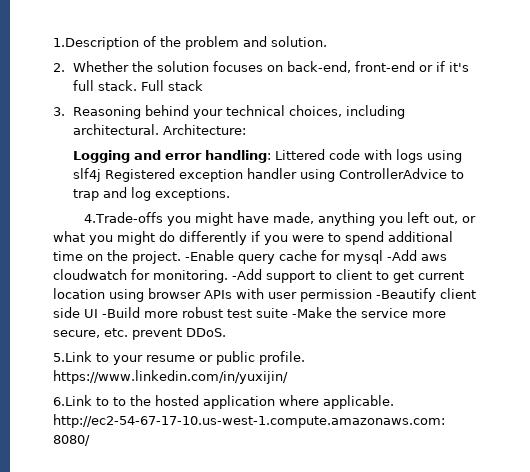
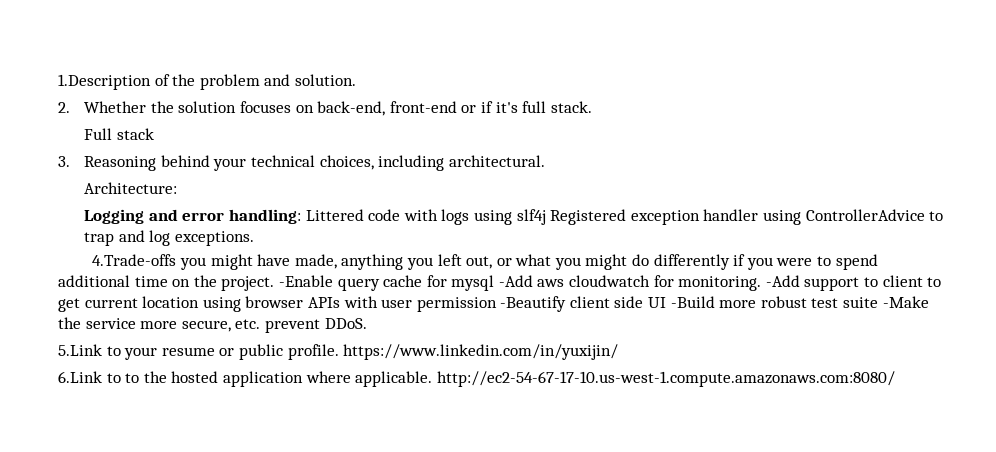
(137, 85) none -> (592, 107) //
(159, 129) none -> (545, 161) //

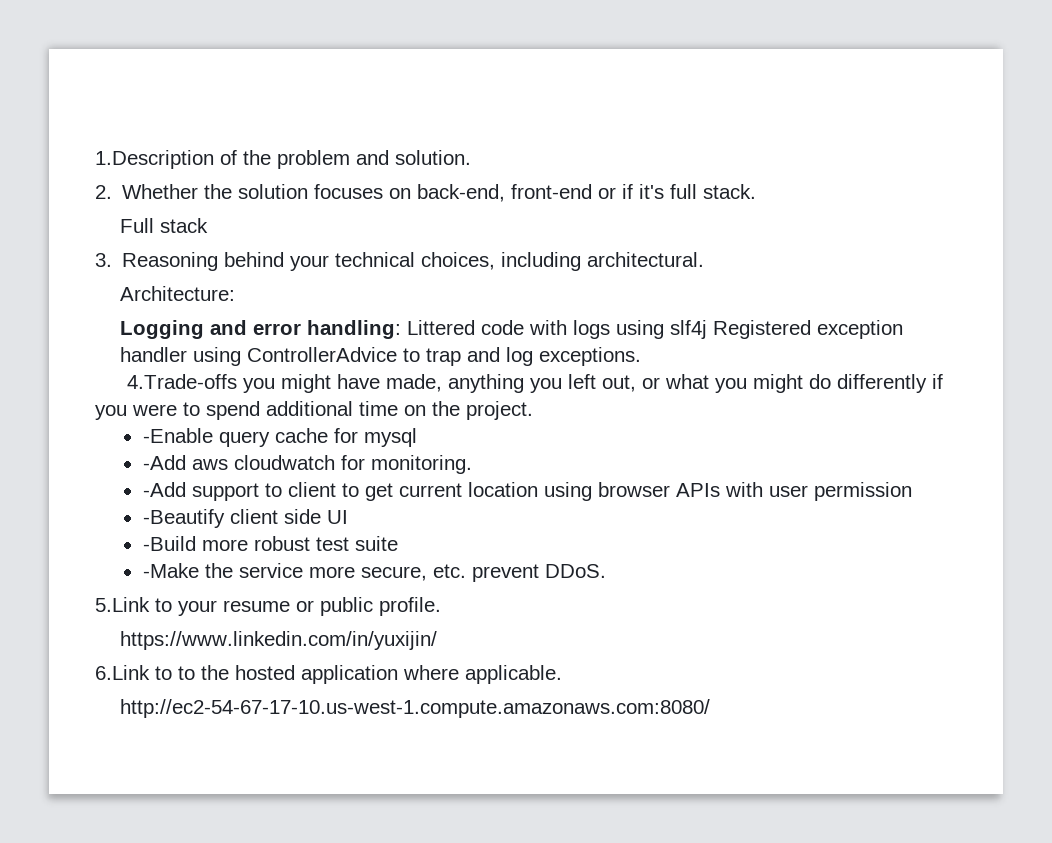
(275, 283) none -> (533, 410) //
(495, 283) none -> (417, 437) //
(762, 283) none -> (472, 464) //
(497, 304) none -> (912, 491) //
(667, 302) none -> (348, 517) //
(879, 302) none -> (398, 543) //
(339, 352) none -> (441, 606) //
(433, 379) none -> (562, 674) //

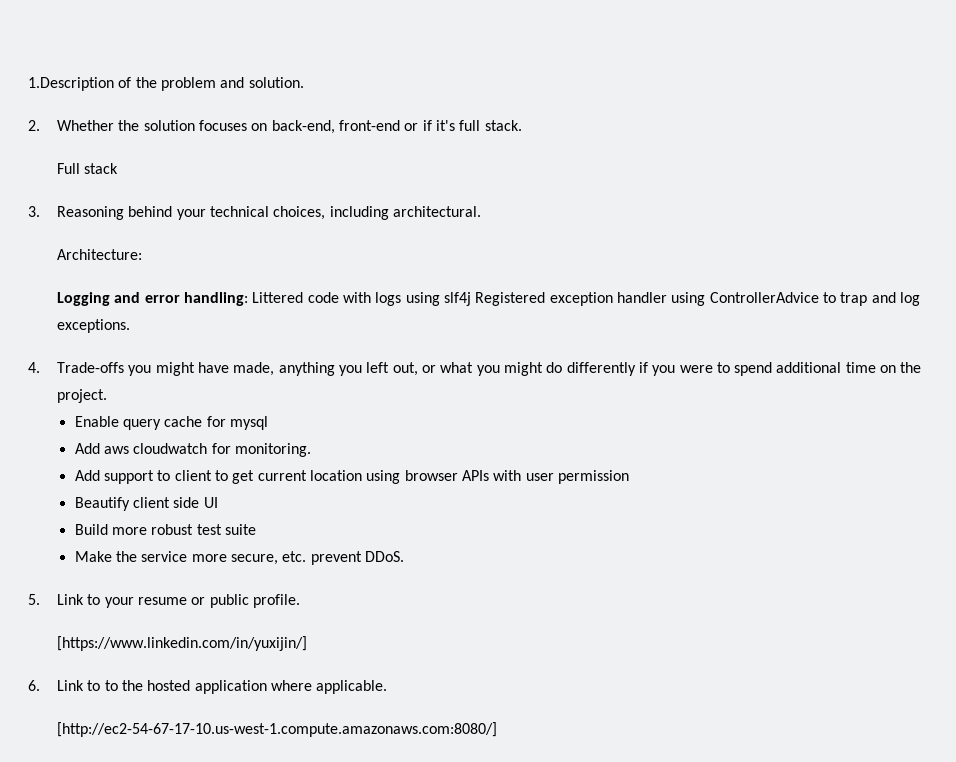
[126,374,237,389] 4.Trade-offs -> [28,362,125,373] 4. Trade-offs
[142,428,213,443] -Enable -> [74,416,119,427] Enable
[142,455,186,470] -Add -> [74,443,100,454] Add
[142,482,186,497] -Add -> [74,470,100,481] Add
[142,509,225,528] -Beautify -> [74,497,130,511] Beautify
[142,536,196,551] -Build -> [74,524,108,535] Build
[142,563,199,578] -Make -> [74,551,112,562] Make
[95,597,150,612] 5.Link -> [28,594,85,605] 5. Link
[120,631,438,650] [95,665,150,680] https://www.linkedin.com/in/yuxijin/ // 6.Link -> [57,636,308,651] [28,680,85,691] [https://www.linkedin.com/in/yuxijin/] // 6. Link
[120,699,711,718] http://ec2-54-67-17-10.us-west-1.compute.amazonaws.com:8080/ -> [57,722,498,737] [http://ec2-54-67-17-10.us-west-1.compute.amazonaws.com:8080/]

